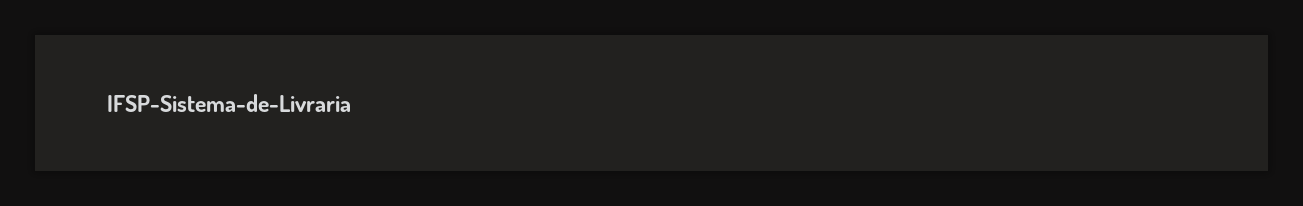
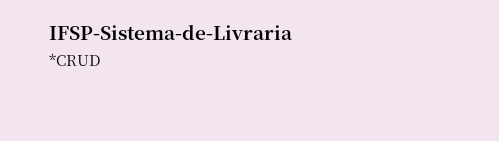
(351, 103) none -> [49,53,101,66] // *CRUD

